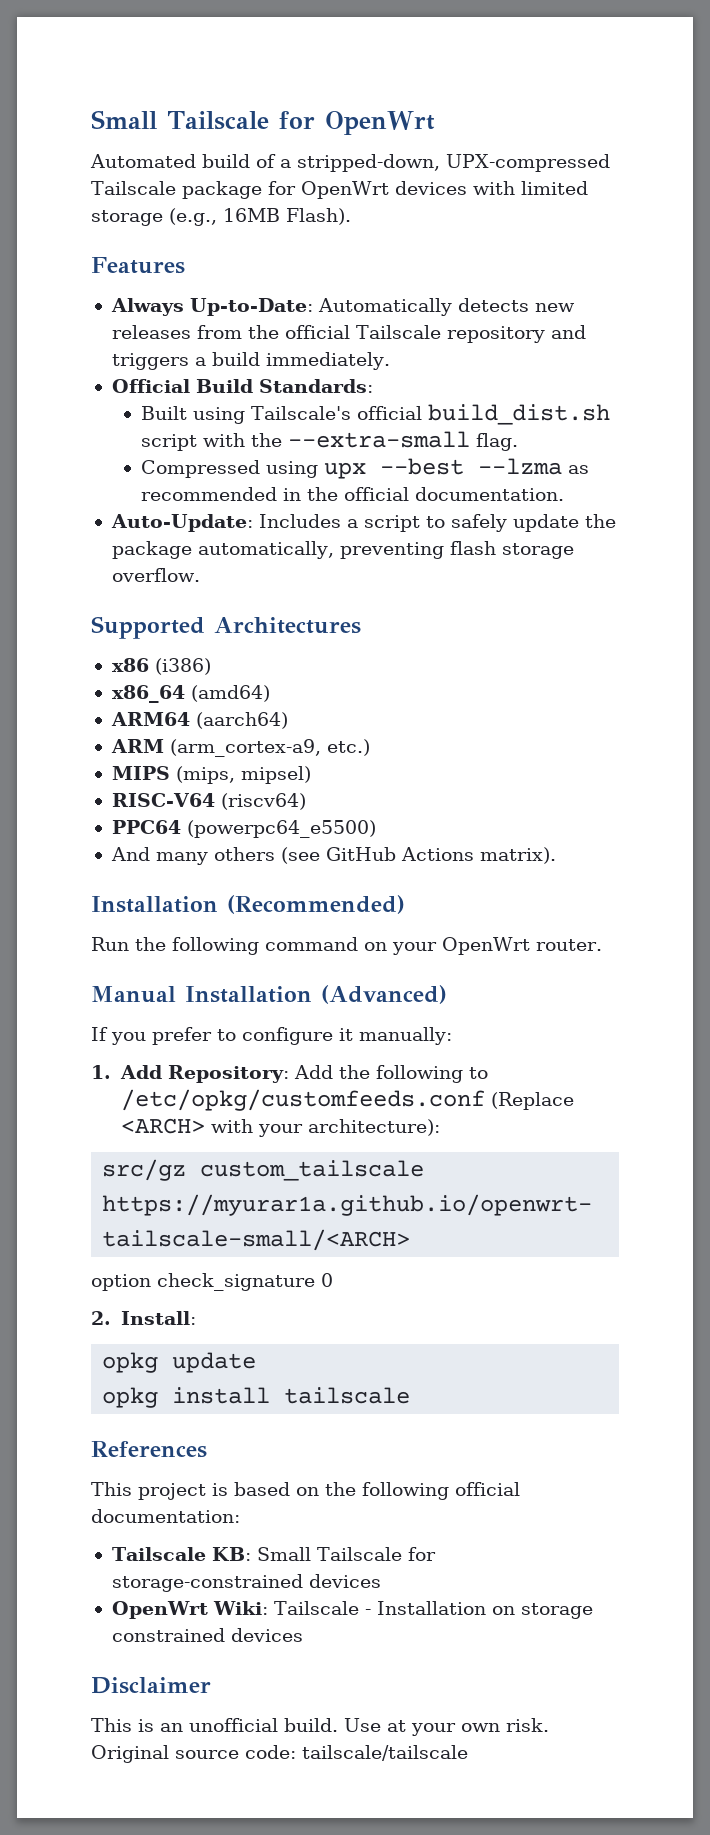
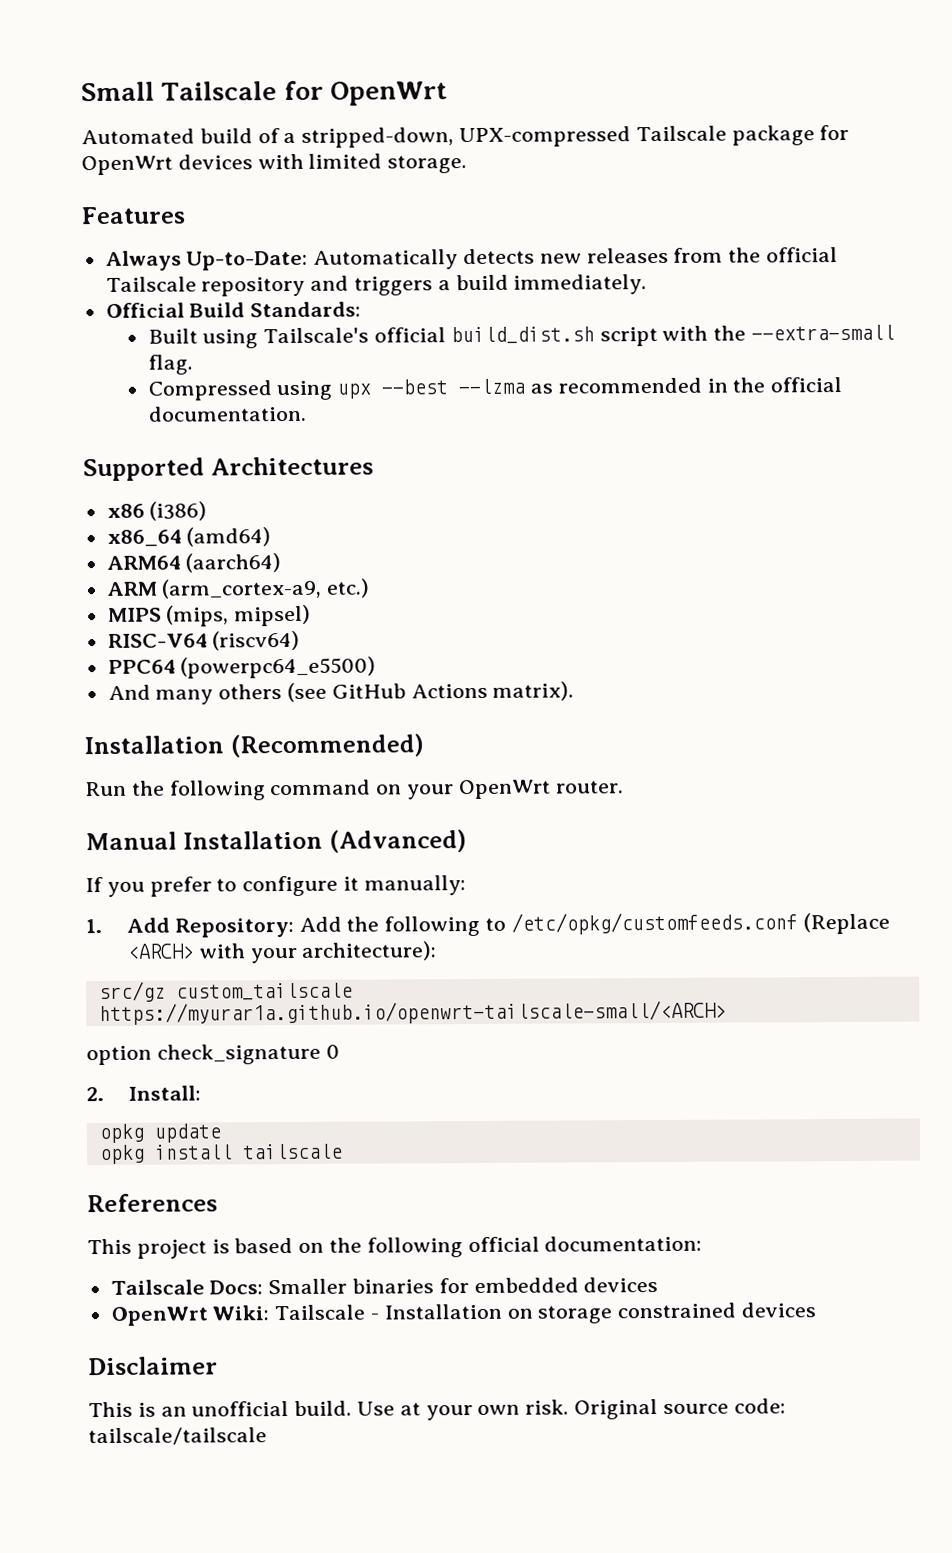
[91,208,351,226] storage (e.g., 16MB Flash). -> [387,155,468,174] storage.
[110,514,616,532] [111,541,574,559] [111,568,200,582] // Auto-Update: Includes a script to safely update the package automatically, preventing flash storage overflow. -> (307, 413) none
[211,1547,436,1561] [111,1574,303,1592] KB: Small Tailscale for storage-constrained -> [209,1277,579,1295] Docs: Smaller binaries for embedded

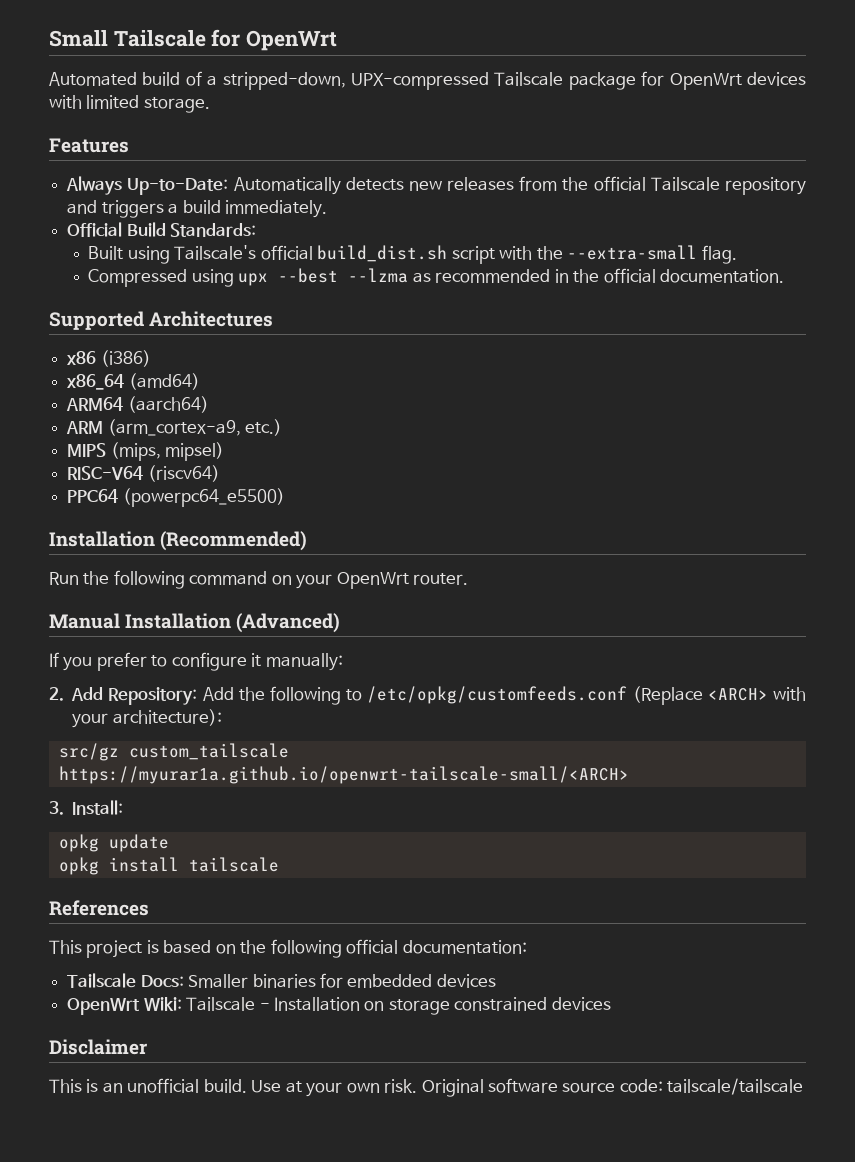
[107,681,575,705] // And many others (see GitHub Actions matrix). -> (285, 497) none
[85,919,102,934] 1. -> [49,687,64,701] 2.
[86,1043,340,1066] [86,1087,104,1102] option check_signature 0 // 2. -> [49,801,64,815] 3.
(659, 1409) none -> [487,1078,558,1093] software

